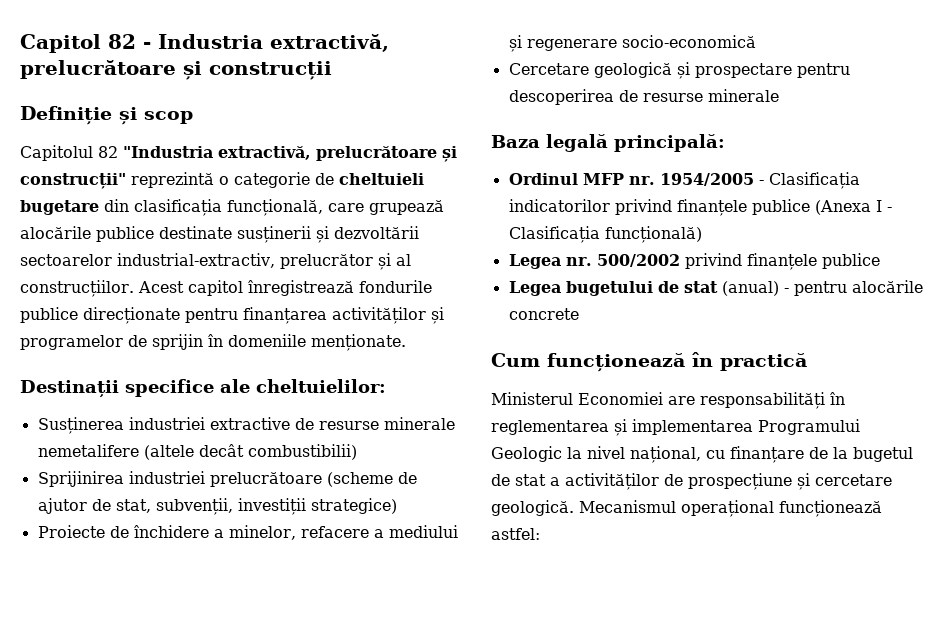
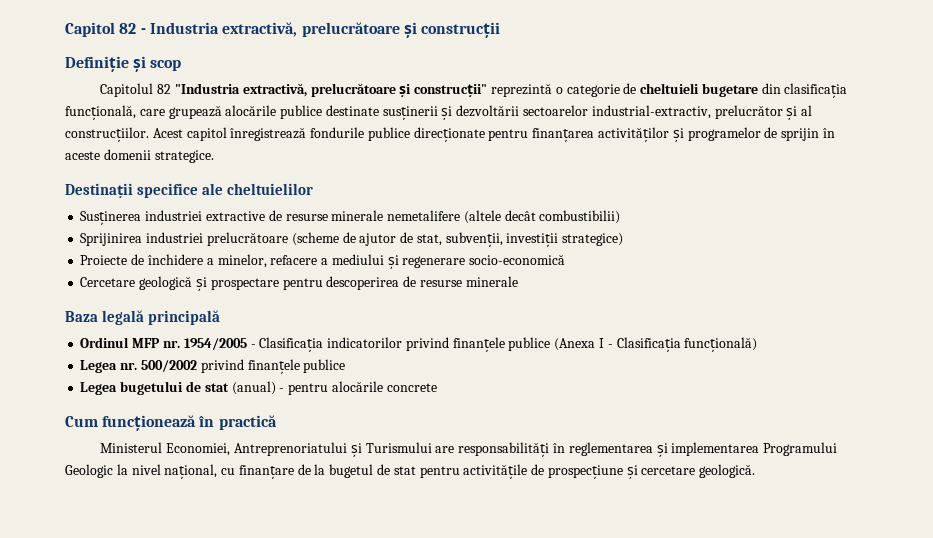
[228,334,406,351] domeniile menționate. -> [65,149,214,163] aceste domenii strategice.
[256,379,386,393] cheltuielilor: -> [226,183,313,195] cheltuielilor
[614,134,725,152] principală: -> [147,310,220,325] principală
[578,392,663,405] Economiei -> [166,442,432,457] Economiei, Antreprenoriatului și Turismului
[550,473,659,490] a activităților -> [419,464,528,479] pentru activitățile
[579,500,882,517] [491,528,540,540] Mecanismul operațional funcționează astfel: -> (756, 471) none

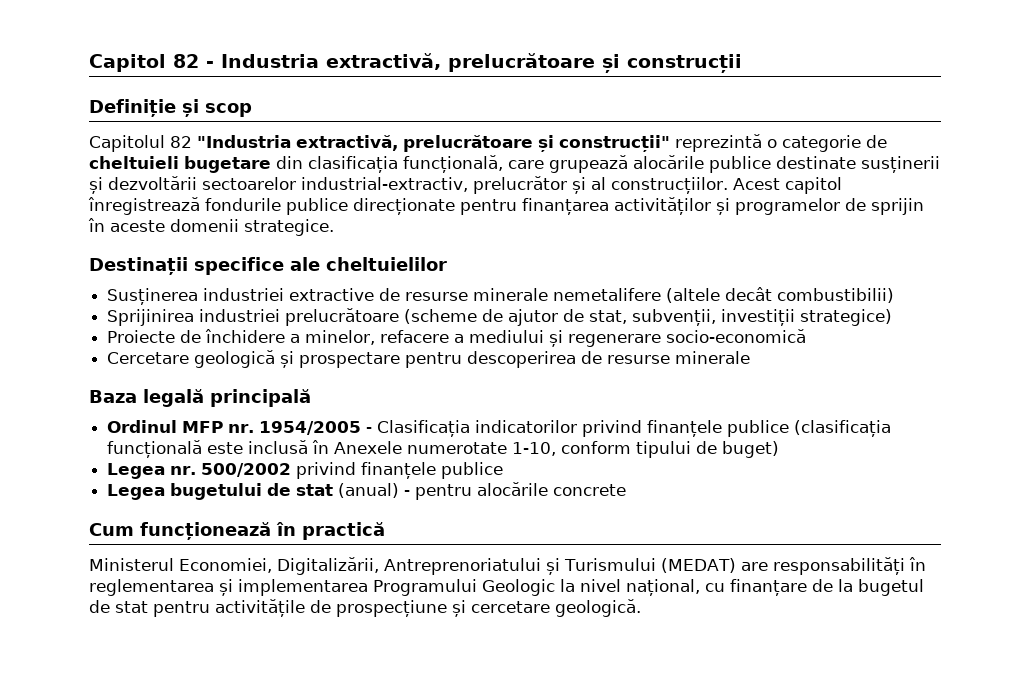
[554,337,758,352] (Anexa I - Clasificația funcțională) -> [794,420,892,437] [107,440,780,458] (clasificația funcțională este inclusă în Anexele numerotate 1-10, conform tipului de buget)
(231, 449) none -> [277,557,379,575] Digitalizării,
(432, 447) none -> [660,558,736,573] (MEDAT)

